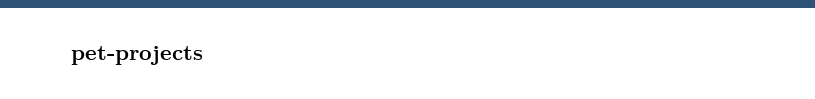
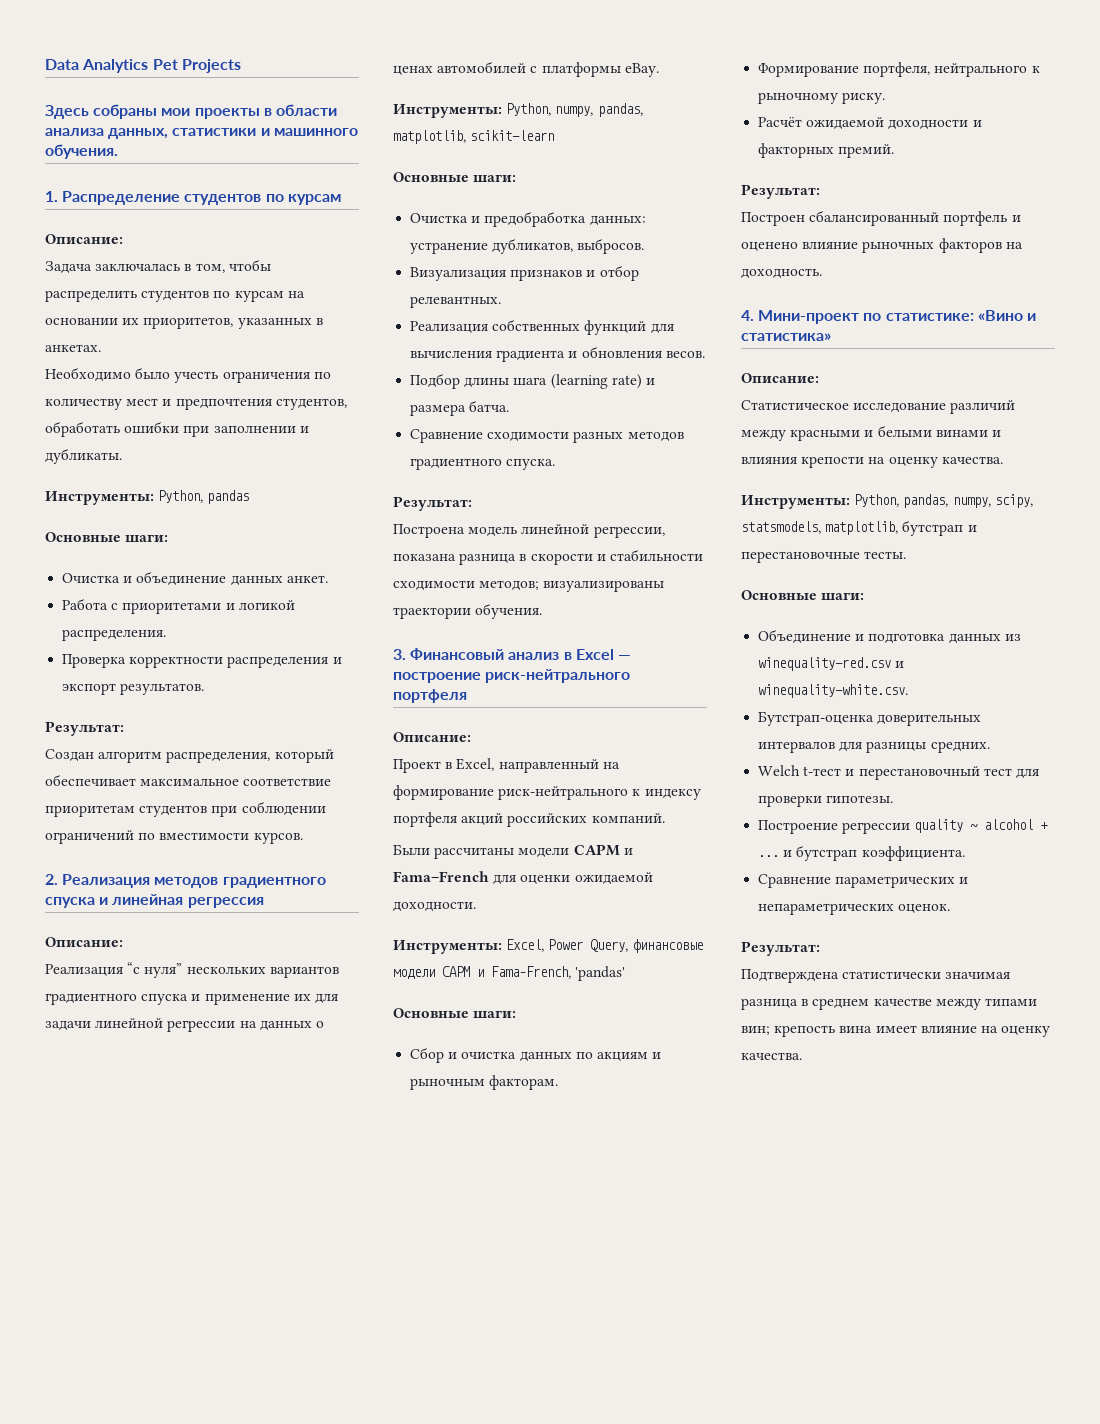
[71,46,203,65] pet-projects -> [45,59,241,73] [45,104,337,119] [45,128,358,139] [45,144,118,159] [45,191,341,205] [45,234,123,244] [45,259,271,274] [45,290,305,302] [45,317,323,329] [45,344,101,352] [45,367,331,383] [45,398,347,410] [45,421,309,437] [45,448,122,464] [45,490,250,505] [45,532,169,542] [62,571,328,586] [62,598,295,614] [62,629,167,641] [62,654,342,668] [62,683,205,695] [45,721,124,736] [45,749,334,763] [45,774,332,786] [45,801,326,817] [45,830,303,844] [45,874,326,888] [45,894,264,908] [45,937,123,947] [45,962,339,978] [45,993,338,1005] [45,1018,324,1032] [393,61,659,77] [393,103,643,118] [393,130,555,144] [393,172,517,182] [410,211,646,227] [410,238,645,254] [410,265,639,281] [410,296,502,308] [410,319,674,335] [410,346,705,362] [410,373,655,389] [410,400,510,416] [410,429,684,443] [410,458,556,470] [393,496,472,511] [393,524,665,538] [393,549,703,565] [393,580,665,592] [393,603,543,619] [393,648,631,660] [393,669,631,683] [393,689,467,703] [393,732,471,742] [393,758,620,773] [393,785,701,800] [393,812,665,827] [393,844,633,859] [393,871,653,885] [393,901,476,912] [393,939,703,954] [393,966,626,981] [393,1008,517,1018] [410,1047,662,1063] [410,1075,559,1090] [758,62,1040,77] [758,92,886,104] [758,117,982,130] [758,143,895,158] [741,184,820,199] [741,210,1021,226] [741,238,1023,253] [741,268,822,279] [741,310,1036,324] [741,333,831,341] [741,373,819,383] [741,400,1016,414] [741,425,1001,441] [741,456,1003,468] [741,494,1033,509] [741,520,977,536] [741,551,907,563] [741,590,865,600] [758,629,1021,644] [758,657,905,671] [758,684,909,698] [758,711,982,726] [758,741,990,753] [758,765,1039,780] [758,795,894,807] [758,819,1049,834] [758,845,965,861] [758,874,969,888] [758,903,951,915] [741,941,820,956] [741,969,1011,983] [741,998,1037,1010] [741,1025,1051,1037] [741,1052,802,1060] Data Analytics Pet Projects // Здесь собраны мои проекты в области анализа данных, статистики и машинного обучения. // 1. Распределение студентов по курсам // Описание: // Задача заключалась в том, чтобы распределить студентов по курсам на основании их приоритетов, указанных в анкетах. // Необходимо было учесть ограничения по количеству мест и предпочтения студентов, обработать ошибки при заполнении и дубликаты. // Инструменты: Python, pandas // Основные шаги: // Очистка и объединение данных анкет. // Работа с приоритетами и логикой распределения. // Проверка корректности распределения и экспорт результатов. // Результат: // Создан алгоритм распределения, который обеспечивает максимальное соответствие приоритетам студентов при соблюдении ограничений по вместимости курсов. // 2. Реализация методов градиентного спуска и линейная регрессия // Описание: // Реализация “с нуля” нескольких вариантов градиентного спуска и применение их для задачи линейной регрессии на данных о ценах автомобилей с платформы eBay. // Инструменты: Python, numpy, pandas, matplotlib, scikit-learn // Основные шаги: // Очистка и предобработка данных: устранение дубликатов, выбросов. // Визуализация признаков и отбор релевантных. // Реализация собственных функций для вычисления градиента и обновления весов. // Подбор длины шага (learning rate) и размера батча. // Сравнение сходимости разных методов градиентного спуска. // Результат: // Построена модель линейной регрессии, показана разница в скорости и стабильности сходимости методов; визуализированы траектории обучения. // 3. Финансовый анализ в Excel — построение риск-нейтрального портфеля // Описание: // Проект в Excel, направленный на формирование риск-нейтрального к индексу портфеля акций российских компаний. // Были рассчитаны модели CAPM и Fama–French для оценки ожидаемой доходности. // Инструменты: Excel, Power Query, финансовые модели CAPM и Fama–French, 'pandas' // Основные шаги: // Сбор и очистка данных по акциям и рыночным факторам. // Формирование портфеля, нейтрального к рыночному риску. // Расчёт ожидаемой доходности и факторных премий. // Результат: // Построен сбалансированный портфель и оценено влияние рыночных факторов на доходность. // 4. Мини-проект по статистике: «Вино и статистика» // Описание: // Статистическое исследование различий между красными и белыми винами и влияния крепости на оценку качества. // Инструменты: Python, pandas, numpy, scipy, statsmodels, matplotlib, бутстрап и перестановочные тесты. // Основные шаги: // Объединение и подготовка данных из winequality-red.csv и winequality-white.csv. // Бутстрап-оценка доверительных интервалов для разницы средних. // Welch t-тест и перестановочный тест для проверки гипотезы. // Построение регрессии quality ~ alcohol + ... и бутстрап коэффициента. // Сравнение параметрических и непараметрических оценок. // Результат: // Подтверждена статистически значимая разница в среднем качестве между типами вин; крепость вина имеет влияние на оценку качества.

